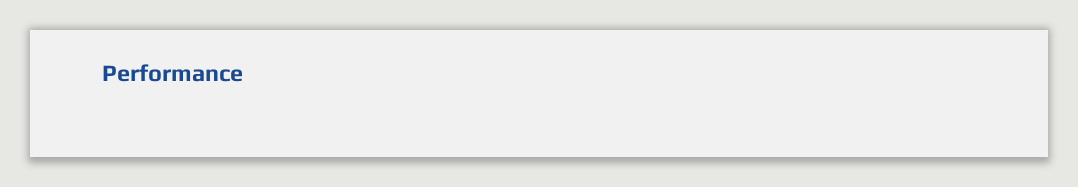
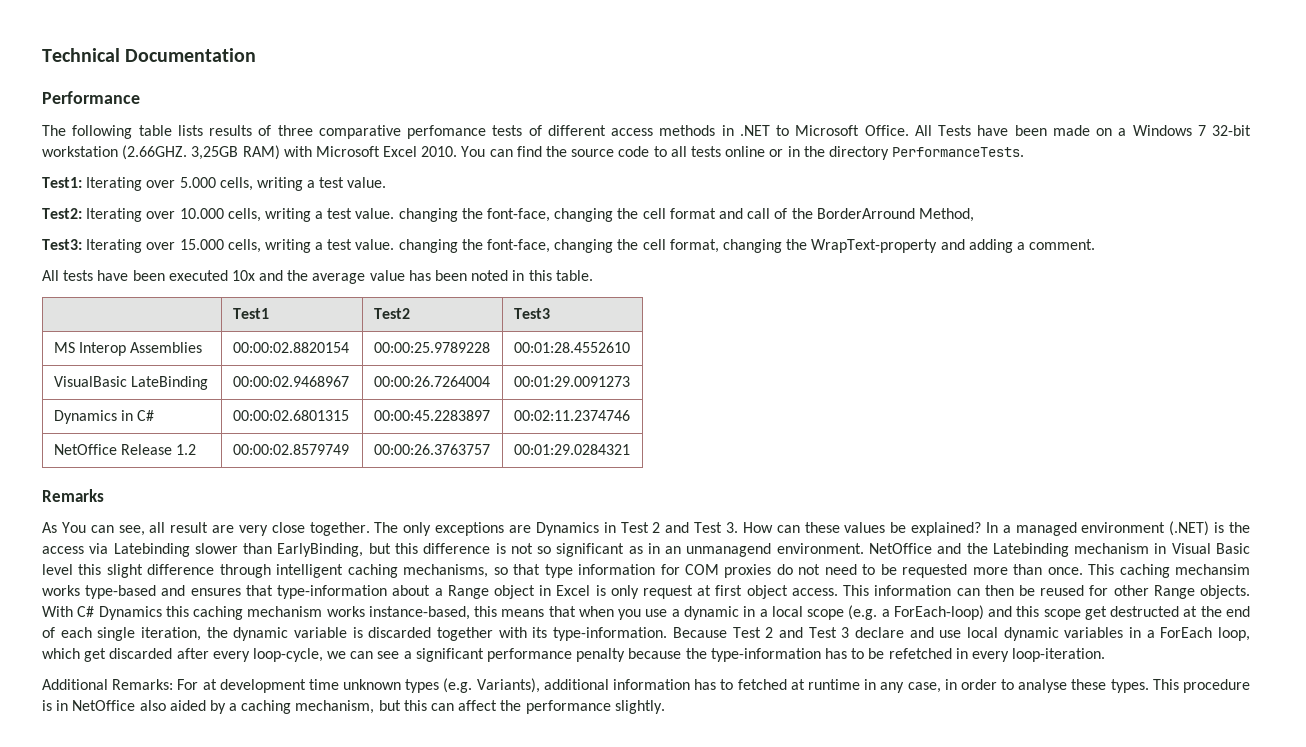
(102, 73) none -> [42,48,257,62] Technical Documentation //
(243, 73) none -> [42,125,1251,139] [42,145,1025,160] [42,177,387,191] [42,208,974,222] [42,239,1096,253] [42,270,593,284] [232,308,269,319] [373,308,410,319] [513,308,550,319] [53,342,203,356] [232,342,349,353] [373,342,490,353] [513,342,630,353] [53,376,208,390] [232,376,349,387] [373,376,490,387] [513,376,630,387] [53,410,155,424] [232,410,349,421] [373,410,490,421] [513,410,630,421] [53,444,197,455] [232,444,349,455] [373,444,490,455] [513,444,630,455] [42,489,104,502] [42,521,1250,536] [42,543,1250,557] [42,564,1250,578] [42,585,1250,599] [42,605,1250,620] [42,627,1250,641] [42,648,1106,662] [42,678,1251,693] [42,700,665,714] // The following table lists results of three comparative perfomance tests of different access methods in .NET to Microsoft Office. All Tests have been made on a Windows 7 32-bit workstation (2.66GHZ. 3,25GB RAM) with Microsoft Excel 2010. You can find the source code to all tests online or in the directory PerformanceTests. // Test1: Iterating over 5.000 cells, writing a test value. // Test2: Iterating over 10.000 cells, writing a test value. changing the font-face, changing the cell format and call of the BorderArround Method, // Test3: Iterating over 15.000 cells, writing a test value. changing the font-face, changing the cell format, changing the WrapText-property and adding a comment. // All tests have been executed 10x and the average value has been noted in this table. // | Test1 | Test2 | Test3 // MS Interop Assemblies | 00:00:02.8820154 | 00:00:25.9789228 | 00:01:28.4552610 // VisualBasic LateBinding | 00:00:02.9468967 | 00:00:26.7264004 | 00:01:29.0091273 // Dynamics in C# | 00:00:02.6801315 | 00:00:45.2283897 | 00:02:11.2374746 // NetOffice Release 1.2 | 00:00:02.8579749 | 00:00:26.3763757 | 00:01:29.0284321 // Remarks // As You can see, all result are very close together. The only exceptions are Dynamics in Test 2 and Test 3. How can these values be explained? In a managed environment (.NET) is the access via Latebinding slower than EarlyBinding, but this difference is not so significant as in an unmanagend environment. NetOffice and the Latebinding mechanism in Visual Basic level this slight difference through intelligent caching mechanisms, so that type information for COM proxies do not need to be requested more than once. This caching mechansim works type-based and ensures that type-information about a Range object in Excel is only request at first object access. This information can then be reused for other Range objects. With C# Dynamics this caching mechanism works instance-based, this means that when you use a dynamic in a local scope (e.g. a ForEach-loop) and this scope get destructed at the end of each single iteration, the dynamic variable is discarded together with its type-information. Because Test 2 and Test 3 declare and use local dynamic variables in a ForEach loop, which get discarded after every loop-cycle, we can see a significant performance penalty because the type-information has to be refetched in every loop-iteration. // Additional Remarks: For at development time unknown types (e.g. Variants), additional information has to fetched at runtime in any case, in order to analyse these types. This procedure is in NetOffice also aided by a caching mechanism, but this can affect the performance slightly.

